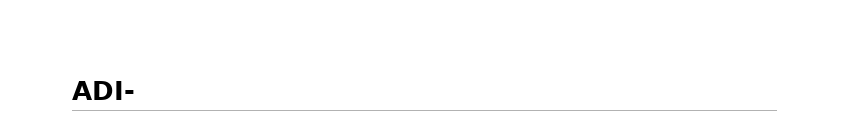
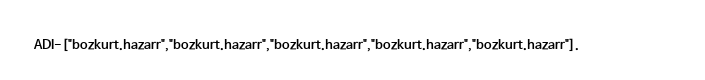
[72,81,135,100] ADI- -> [33,38,579,52] ADI-["bozkurt.hazarr","bozkurt.hazarr","bozkurt.hazarr","bozkurt.hazarr","bozkurt.hazarr"].

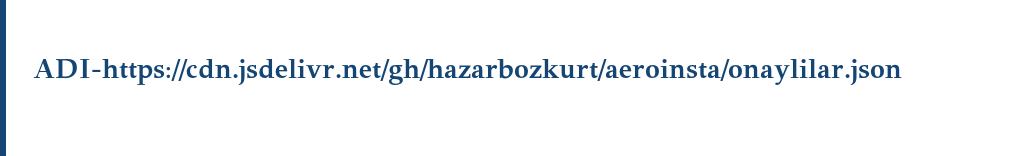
[33,38,579,52] ADI-["bozkurt.hazarr","bozkurt.hazarr","bozkurt.hazarr","bozkurt.hazarr","bozkurt.hazarr"]. -> [33,59,902,85] ADI-https://cdn.jsdelivr.net/gh/hazarbozkurt/aeroinsta/onaylilar.json

